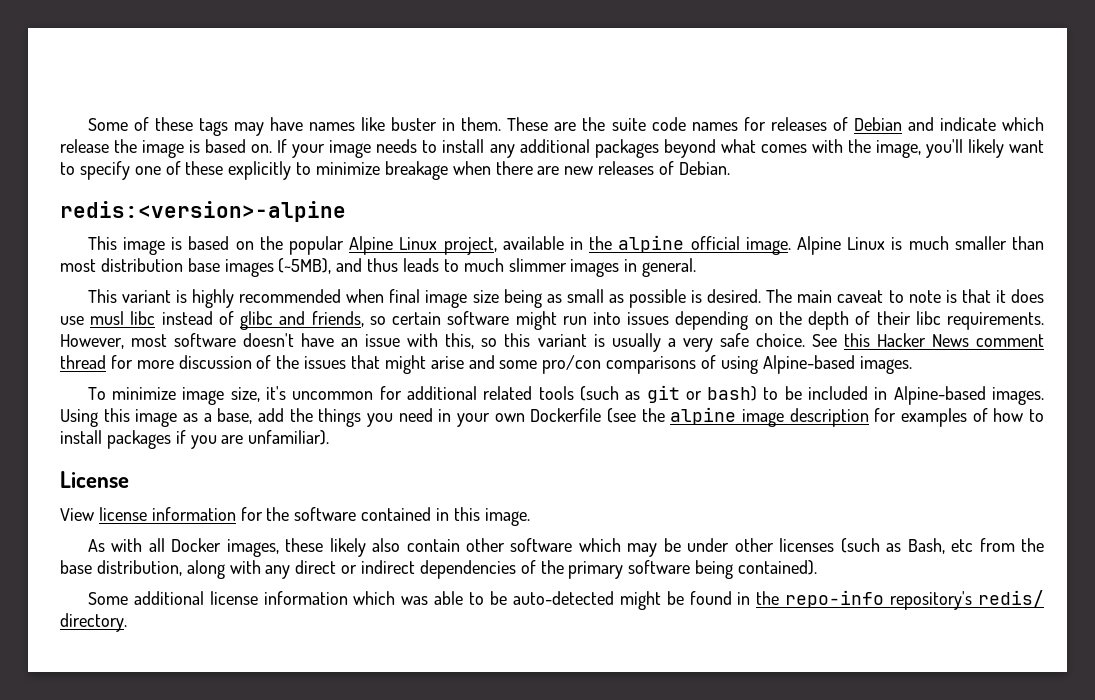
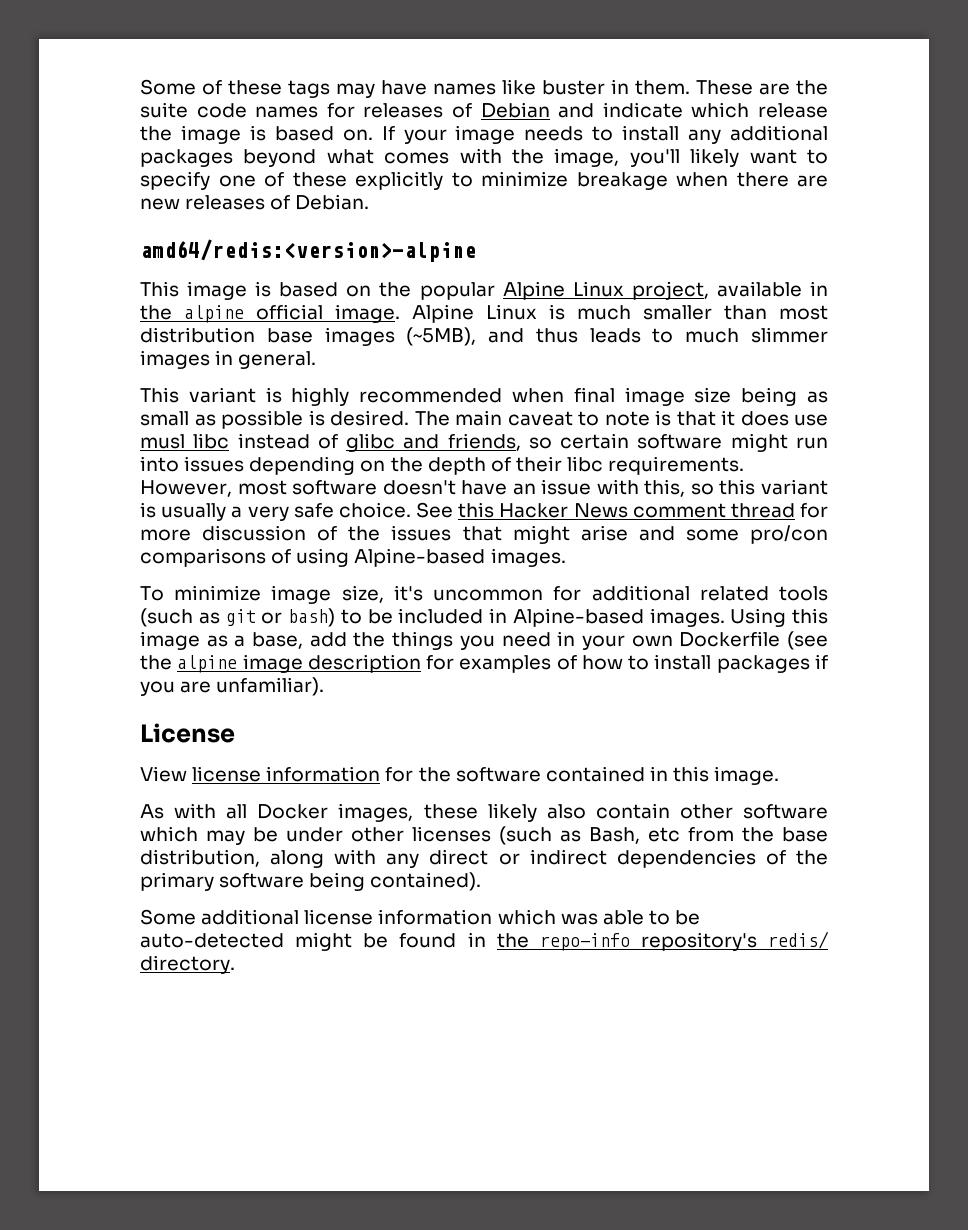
[60,201,346,222] redis:<version>-alpine -> [140,239,476,262] amd64/redis:<version>-alpine

